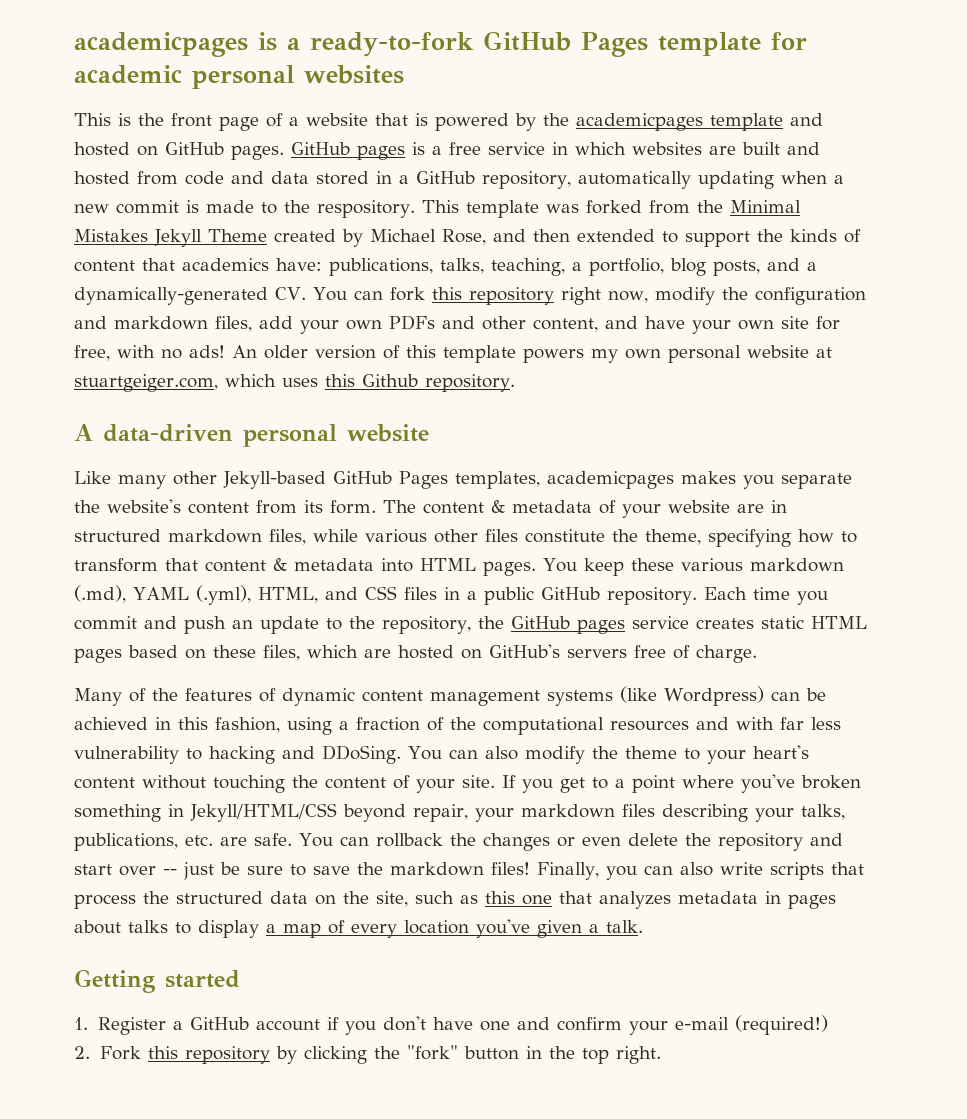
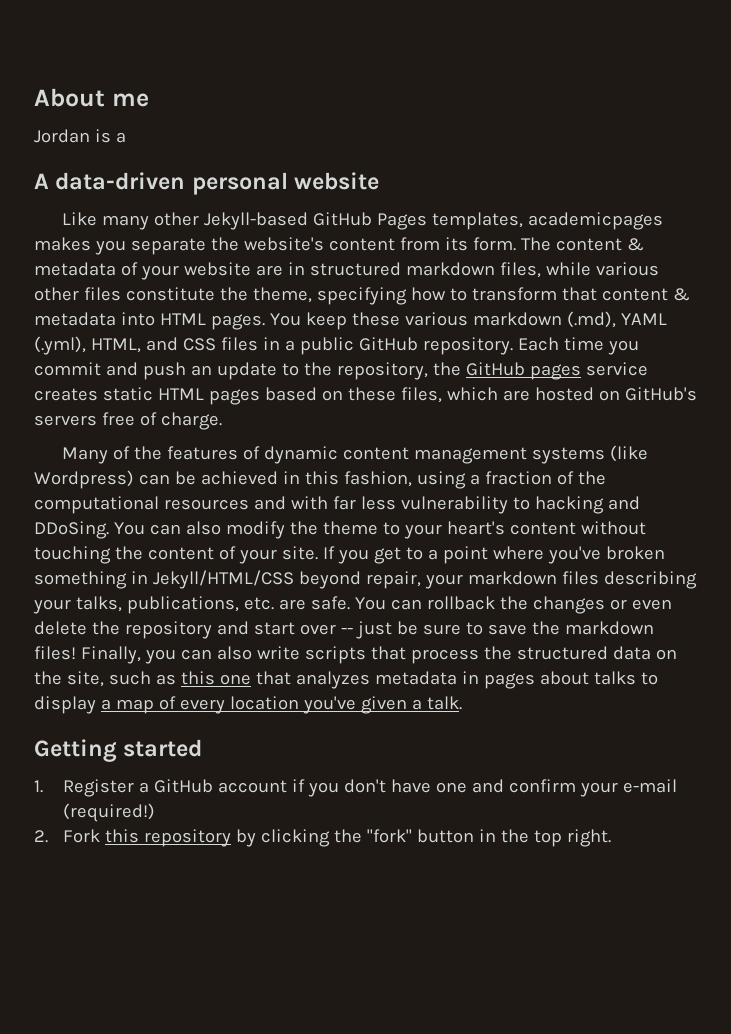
[74,31,807,57] [74,65,404,89] [74,113,823,131] [74,142,820,160] [74,171,844,189] [74,200,801,218] [74,229,861,247] [74,258,817,276] [74,287,866,305] [74,315,840,334] [74,345,832,363] [74,374,515,392] academicpages is a ready-to-fork GitHub Pages template for academic personal websites // This is the front page of a website that is powered by the academicpages template and hosted on GitHub pages. GitHub pages is a free service in which websites are built and hosted from code and data stored in a GitHub repository, automatically updating when a new commit is made to the respository. This template was forked from the Minimal Mistakes Jekyll Theme created by Michael Rose, and then extended to support the kinds of content that academics have: publications, talks, teaching, a portfolio, blog posts, and a dynamically-generated CV. You can fork this repository right now, modify the configuration and markdown files, add your own PDFs and other content, and have your own site for free, with no ads! An older version of this template powers my own personal website at stuartgeiger.com, which uses this Github repository. -> [34,88,149,107] [34,129,126,143] About me // Jordan is a

